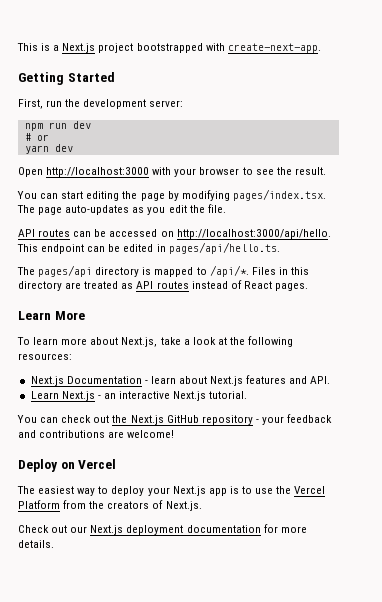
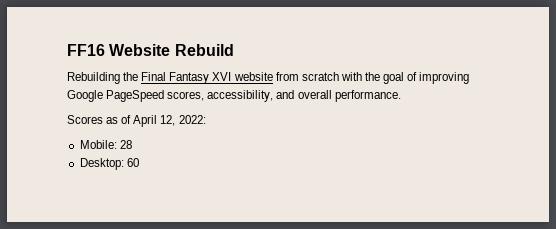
[17,43,321,53] [18,72,115,85] [18,99,184,109] [24,121,91,131] [24,133,49,141] [24,144,73,154] [18,167,326,177] [17,189,326,201] [17,204,226,215] [18,229,331,239] [17,242,280,254] [17,265,309,277] [18,280,308,291] [18,311,85,320] [17,336,294,347] [18,353,72,360] [30,375,331,386] [30,391,248,401] [17,414,333,425] [18,430,175,438] [18,459,117,472] [17,486,326,496] [18,500,202,511] [18,524,307,535] [18,540,54,548] This is a Next.js project bootstrapped with create-next-app. // Getting Started // First, run the development server: // npm run dev // # or // yarn dev // Open http://localhost:3000 with your browser to see the result. // You can start editing the page by modifying pages/index.tsx. The page auto-updates as you edit the file. // API routes can be accessed on http://localhost:3000/api/hello. This endpoint can be edited in pages/api/hello.ts. // The pages/api directory is mapped to /api/*. Files in this directory are treated as API routes instead of React pages. // Learn More // To learn more about Next.js, take a look at the following resources: // Next.js Documentation - learn about Next.js features and API. // Learn Next.js - an interactive Next.js tutorial. // You can check out the Next.js GitHub repository - your feedback and contributions are welcome! // Deploy on Vercel // The easiest way to deploy your Next.js app is to use the Vercel Platform from the creators of Next.js. // Check out our Next.js deployment documentation for more details. -> [67,44,234,56] [67,72,470,84] [67,90,401,102] [67,115,206,127] [79,140,132,149] [79,158,139,170] FF16 Website Rebuild // Rebuilding the Final Fantasy XVI website from scratch with the goal of improving Google PageSpeed scores, accessibility, and overall performance. // Scores as of April 12, 2022: // Mobile: 28 // Desktop: 60

